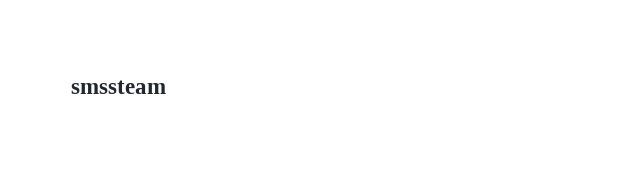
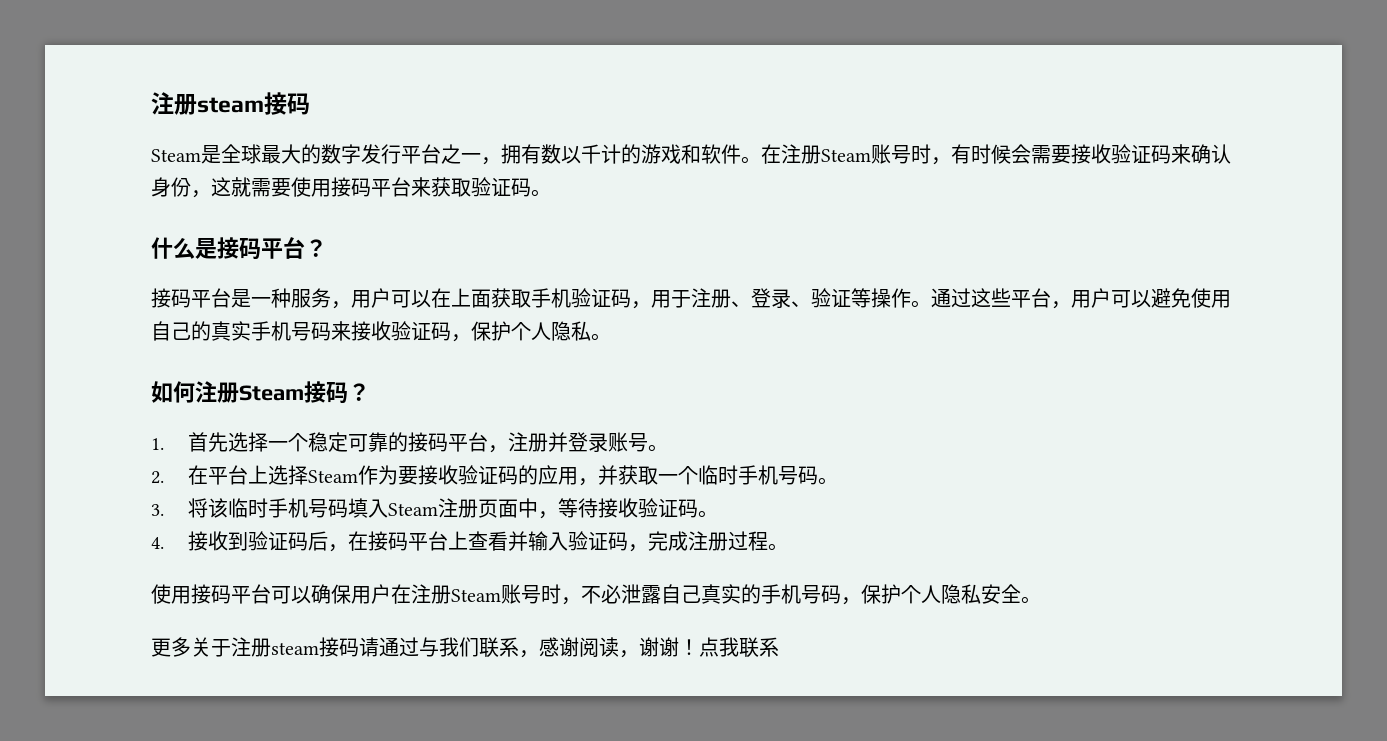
[71,80,166,94] smssteam -> [151,92,310,115] [151,144,1231,165] [151,177,551,198] [151,237,327,260] [151,288,1231,309] [151,321,611,342] [151,381,370,404] [151,432,669,453] [151,465,839,486] [151,498,719,519] [151,531,789,552] [151,584,1041,605] [151,637,779,658] 注册steam接码 // Steam是全球最大的数字发行平台之一，拥有数以千计的游戏和软件。在注册Steam账号时，有时候会需要接收验证码来确认身份，这就需要使用接码平台来获取验证码。 // 什么是接码平台？ // 接码平台是一种服务，用户可以在上面获取手机验证码，用于注册、登录、验证等操作。通过这些平台，用户可以避免使用自己的真实手机号码来接收验证码，保护个人隐私。 // 如何注册Steam接码？ // 1.首先选择一个稳定可靠的接码平台，注册并登录账号。 // 2.在平台上选择Steam作为要接收验证码的应用，并获取一个临时手机号码。 // 3.将该临时手机号码填入Steam注册页面中，等待接收验证码。 // 4.接收到验证码后，在接码平台上查看并输入验证码，完成注册过程。 // 使用接码平台可以确保用户在注册Steam账号时，不必泄露自己真实的手机号码，保护个人隐私安全。 // 更多关于注册steam接码请通过与我们联系，感谢阅读，谢谢！点我联系

